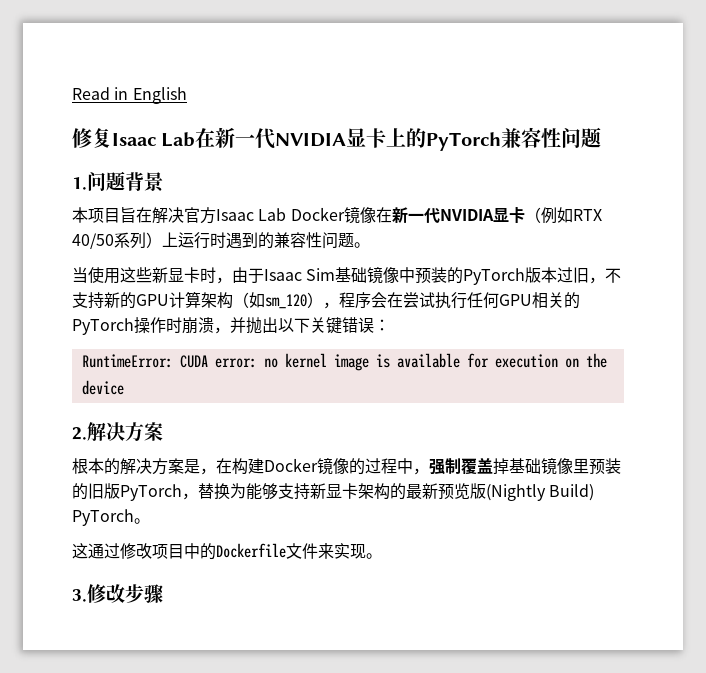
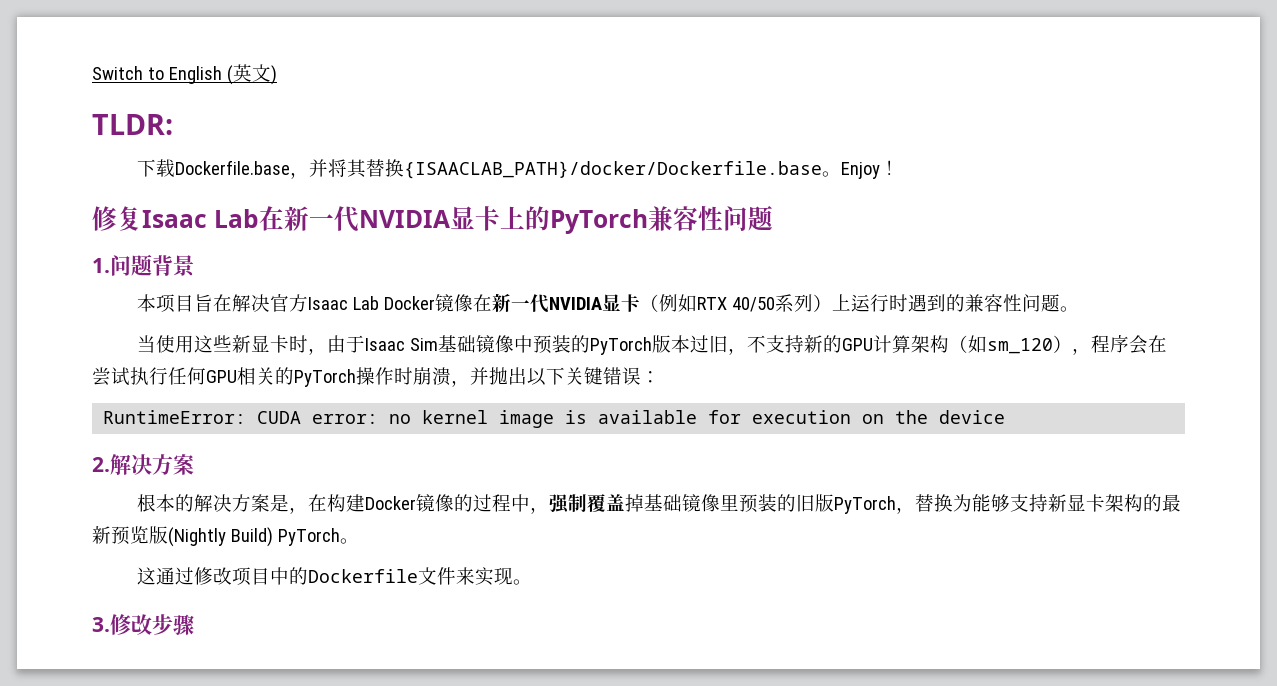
[72,87,129,100] Read in -> [92,66,164,80] Switch to
(187, 95) none -> [226,64,277,85] [92,114,173,135] [137,159,900,179] (英文) // TLDR: // 下载Dockerfile.base，并将其替换{ISAACLAB_PATH}/docker/Dockerfile.base。Enjoy！

